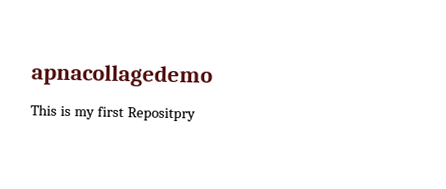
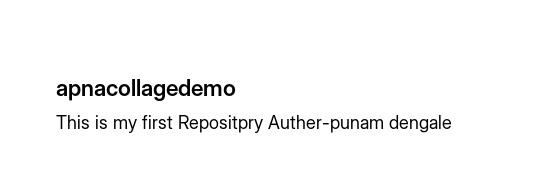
(196, 114) none -> [268,115,452,133] Auther-punam dengale

